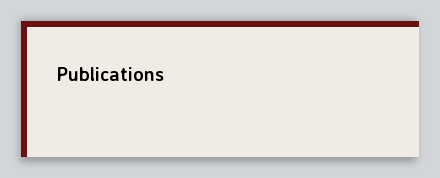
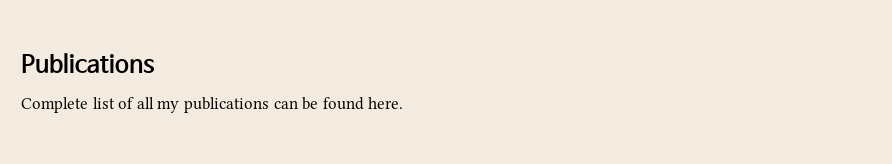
(164, 74) none -> [21,97,404,113] // Complete list of all my publications can be found here.

